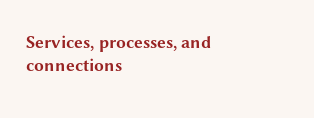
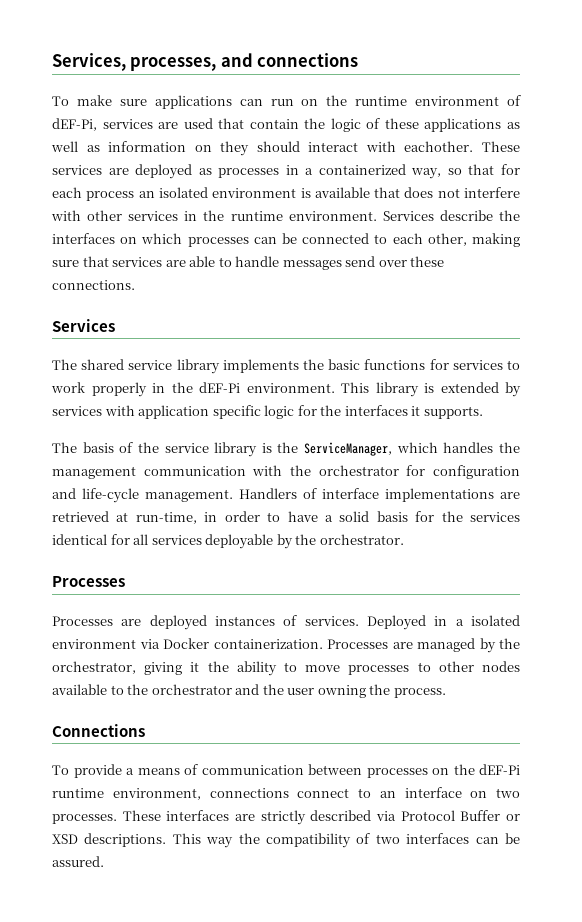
(122, 64) none -> [52,95,521,109] [52,118,520,132] [51,141,520,156] [52,164,520,179] [52,187,520,201] [51,210,520,221] [52,233,520,247] [52,256,445,270] [52,280,135,290] [52,319,115,332] [52,359,520,374] [51,382,521,397] [52,405,483,419] [52,442,520,457] [52,465,520,479] [52,488,520,503] [52,511,521,524] [52,534,404,549] [52,576,125,587] [52,615,520,630] [52,638,520,653] [52,661,520,676] [52,684,446,698] [52,724,145,737] [52,764,520,778] [52,787,520,800] [52,810,520,825] [52,833,520,848] [52,856,104,867] // To make sure applications can run on the runtime environment of dEF-Pi, services are used that contain the logic of these applications as well as information on they should interact with eachother. These services are deployed as processes in a containerized way, so that for each process an isolated environment is available that does not interfere with other services in the runtime environment. Services describe the interfaces on which processes can be connected to each other, making sure that services are able to handle messages send over these connections. // Services // The shared service library implements the basic functions for services to work properly in the dEF-Pi environment. This library is extended by services with application specific logic for the interfaces it supports. // The basis of the service library is the ServiceManager, which handles the management communication with the orchestrator for configuration and life-cycle management. Handlers of interface implementations are retrieved at run-time, in order to have a solid basis for the services identical for all services deployable by the orchestrator. // Processes // Processes are deployed instances of services. Deployed in a isolated environment via Docker containerization. Processes are managed by the orchestrator, giving it the ability to move processes to other nodes available to the orchestrator and the user owning the process. // Connections // To provide a means of communication between processes on the dEF-Pi runtime environment, connections connect to an interface on two processes. These interfaces are strictly described via Protocol Buffer or XSD descriptions. This way the compatibility of two interfaces can be assured.

